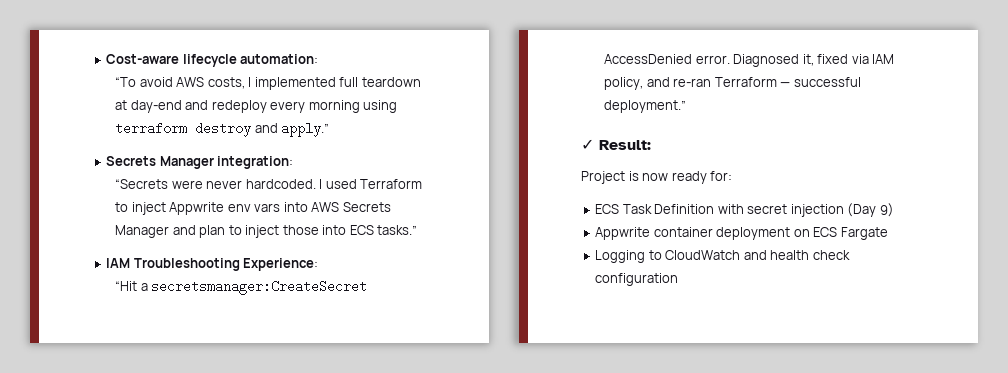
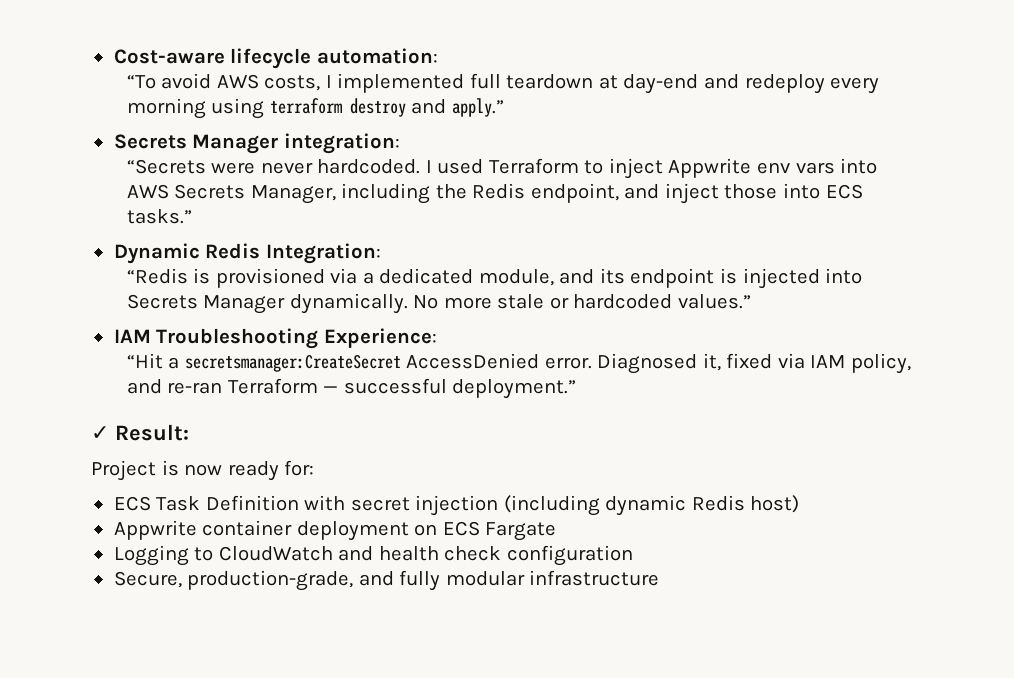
[115,225,242,238] Manager and plan to -> [250,183,660,204] Manager, including the Redis endpoint, and
(418, 230) none -> [113,243,381,264] [126,268,863,289] [126,293,751,314] // Dynamic Redis Integration: // “Redis is provisioned via a dedicated module, and its endpoint is injected into Secrets Manager dynamically. No more stale or hardcoded values.”
[847,203,894,217] (Day 9) -> [503,495,800,516] (including dynamic Redis host)
(679, 279) none -> [113,570,660,591] // Secure, production-grade, and fully modular infrastructure

